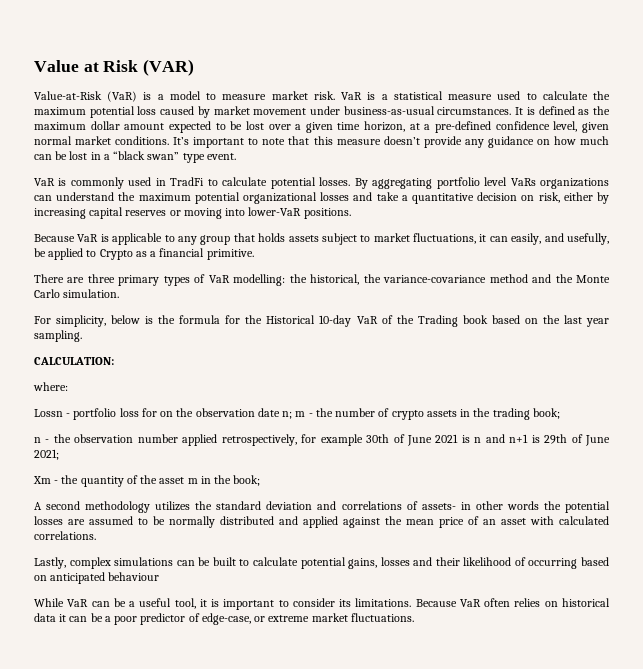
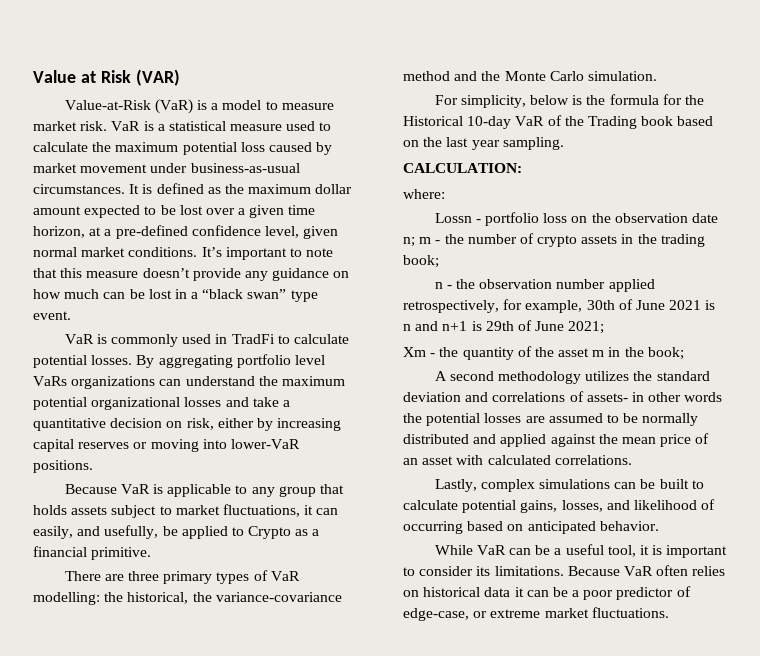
[141,408,157,417] for -> (568, 218) none
[320,434,363,446] example -> [525,300,583,313] example,
[380,557,460,566] losses and their -> [561,500,630,512] losses, and
[108,572,160,581] behaviour -> [599,521,659,531] behavior.

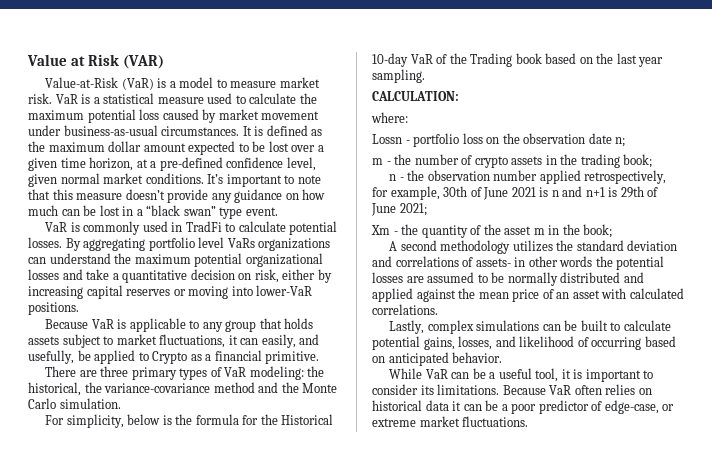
[33,592,100,605] modelling: -> [249,366,304,380] modeling:
(415, 242) none -> (626, 142) //

